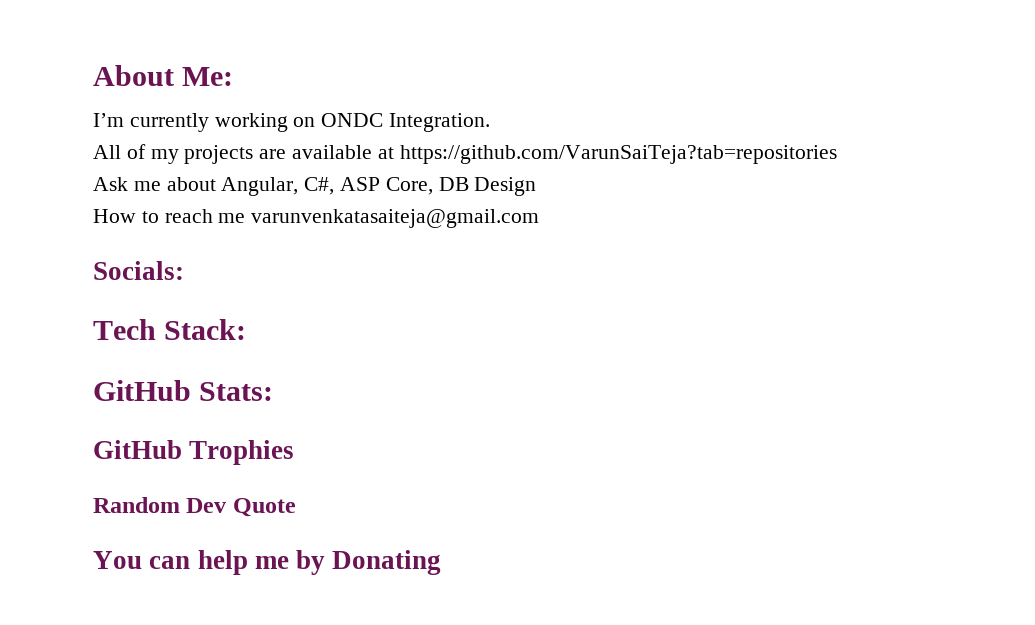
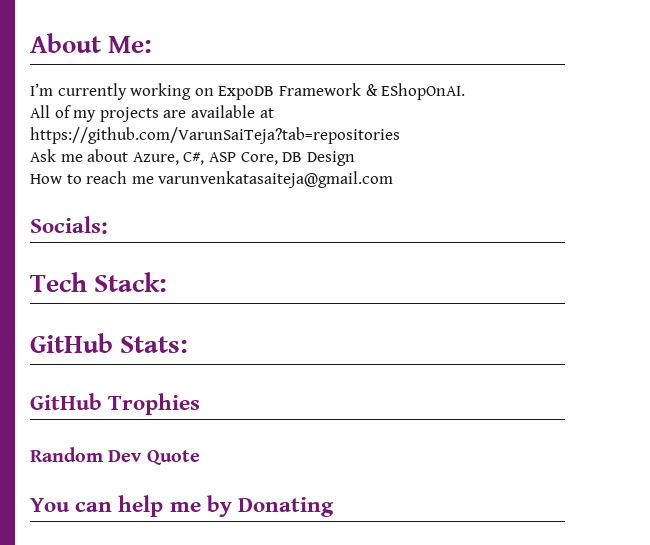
[321,113,491,132] ONDC Integration. -> [218,83,466,100] ExpoDB Framework & EShopOnAI.
[221,177,299,196] Angular, -> [132,152,179,165] Azure,

